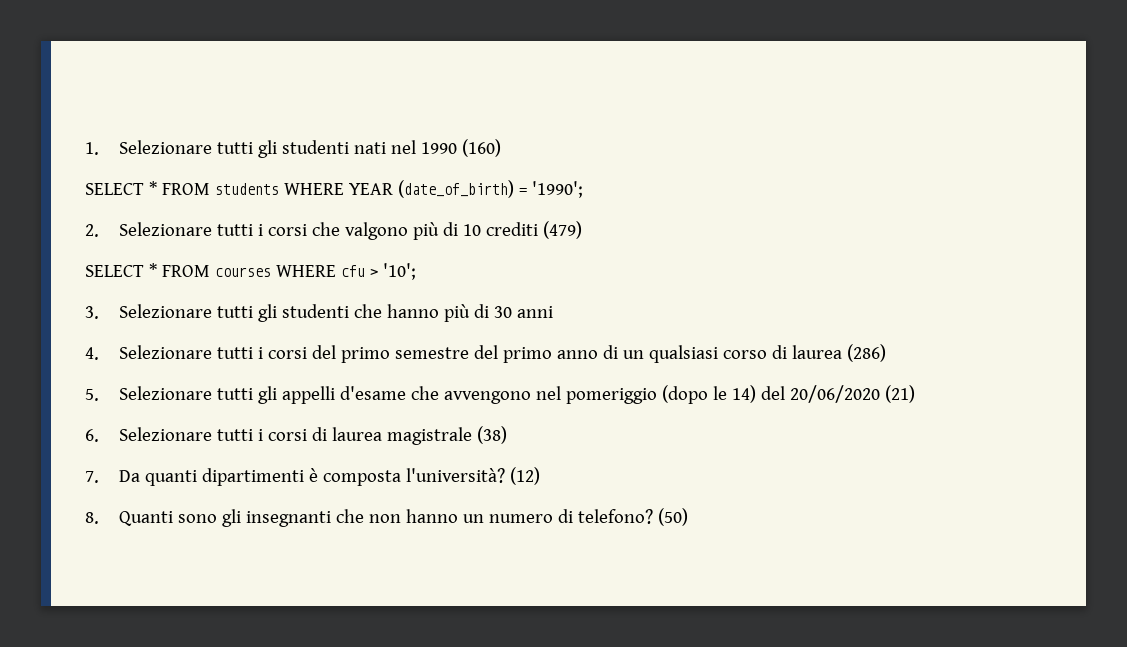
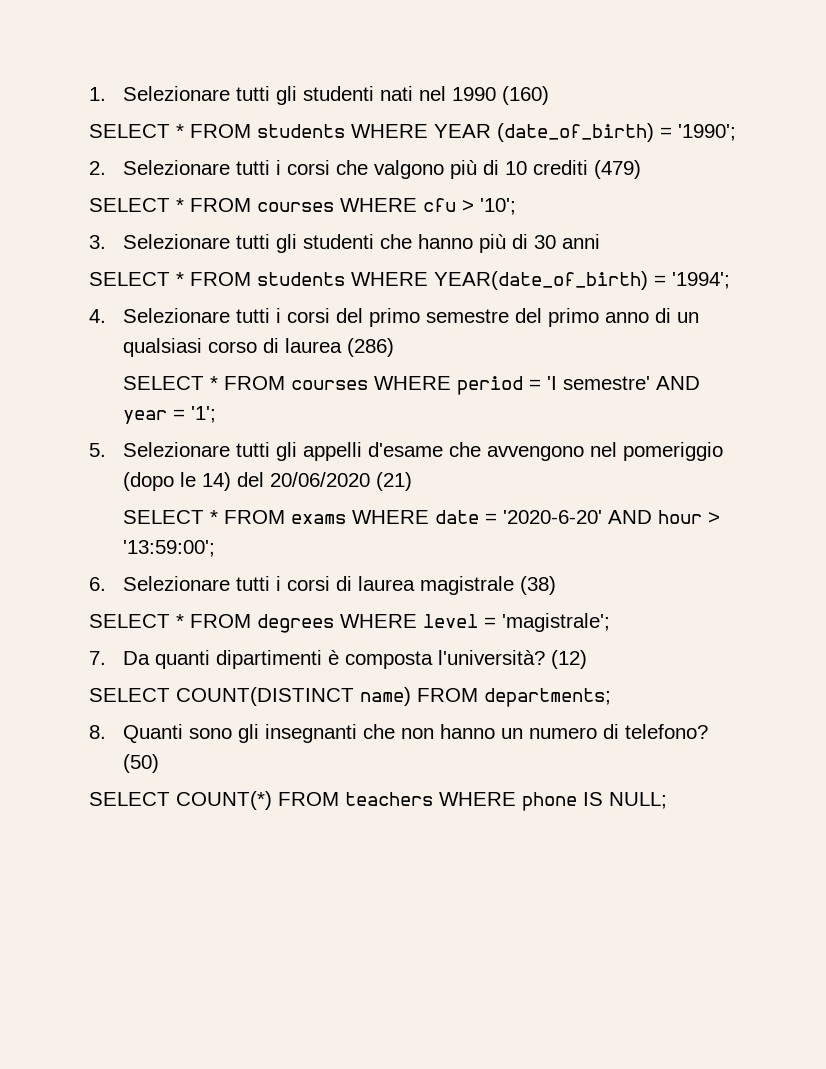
(553, 312) none -> [89,271,730,290] // SELECT * FROM students WHERE YEAR(date_of_birth) = '1994';
(886, 353) none -> [122,376,700,395] [122,406,216,424] // SELECT * FROM courses WHERE period = 'I semestre' AND year = '1';
(915, 394) none -> [122,510,720,524] [122,540,215,557] // SELECT * FROM exams WHERE date = '2020-6-20' AND hour > '13:59:00';
(507, 435) none -> [89,613,610,633] // SELECT * FROM degrees WHERE level = 'magistrale';
(540, 476) none -> [89,687,611,707] // SELECT COUNT(DISTINCT name) FROM departments;
(688, 517) none -> [89,791,667,811] // SELECT COUNT(*) FROM teachers WHERE phone IS NULL;

